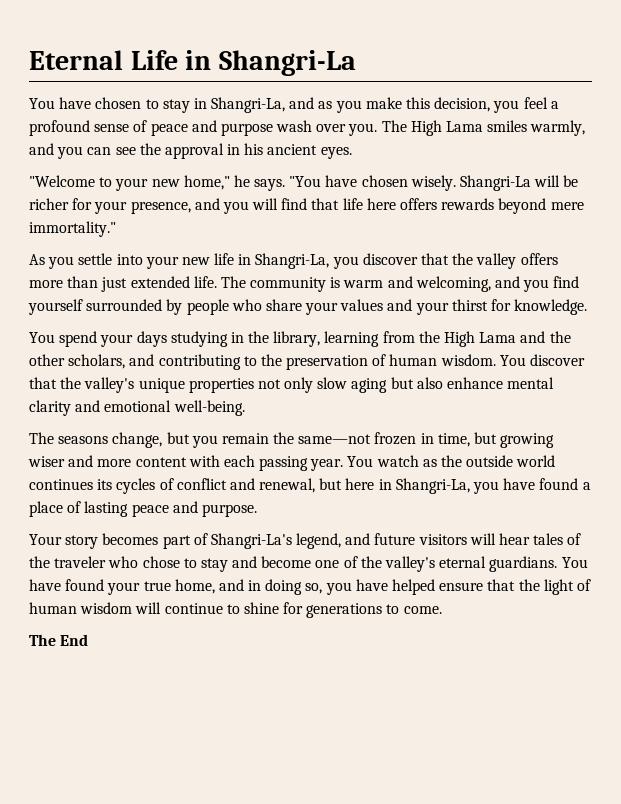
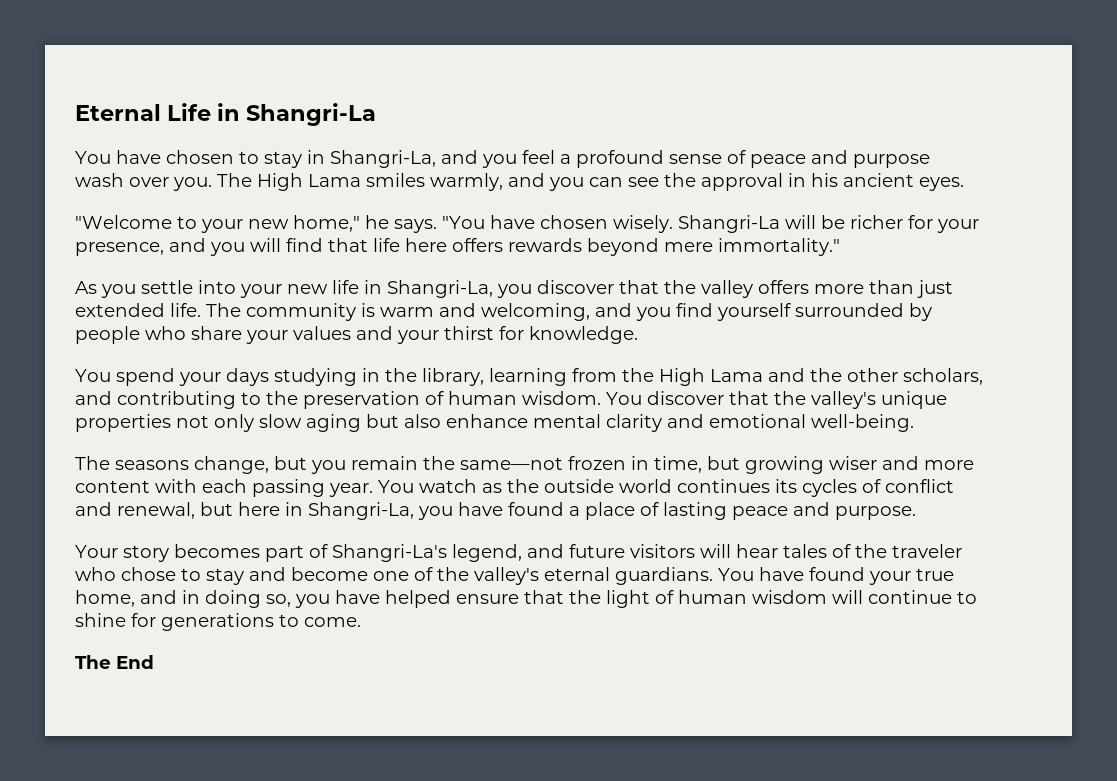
[318,97,491,113] as you make this decision, -> (478, 157) none

